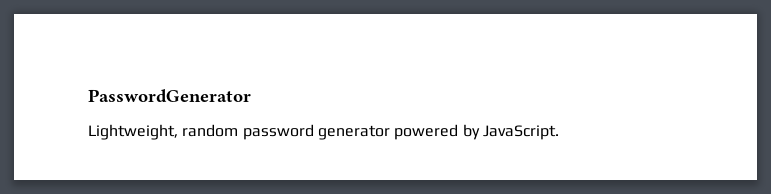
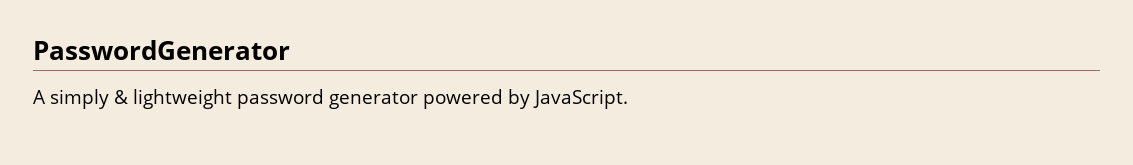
[88,124,239,140] Lightweight, random -> [33,89,232,109] A simply & lightweight

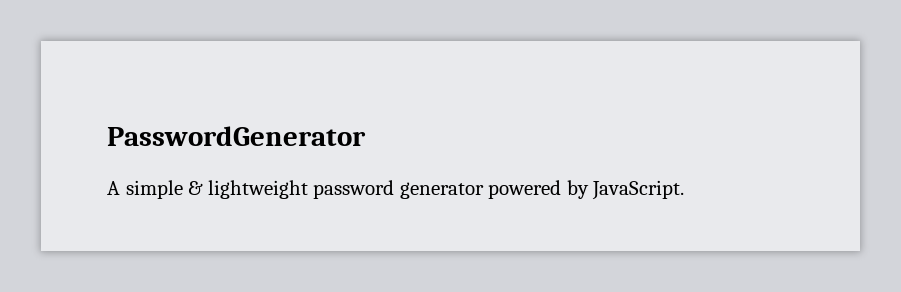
[50,89,109,109] simply -> [125,180,183,199] simple

